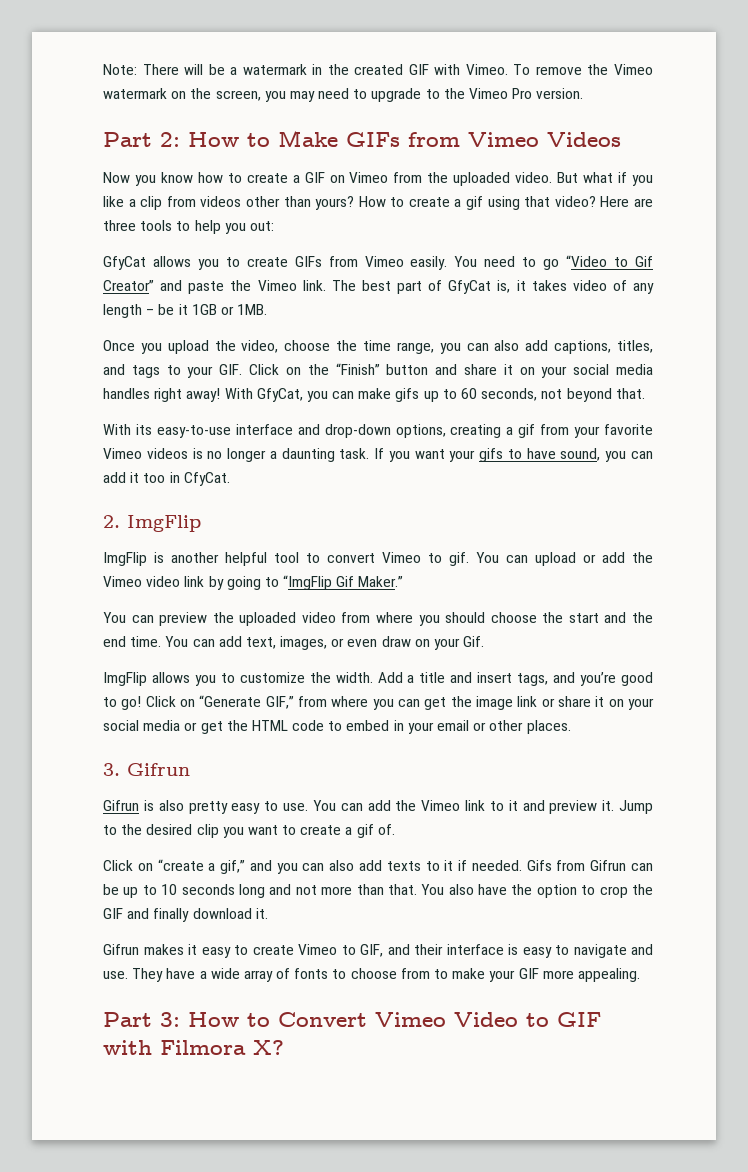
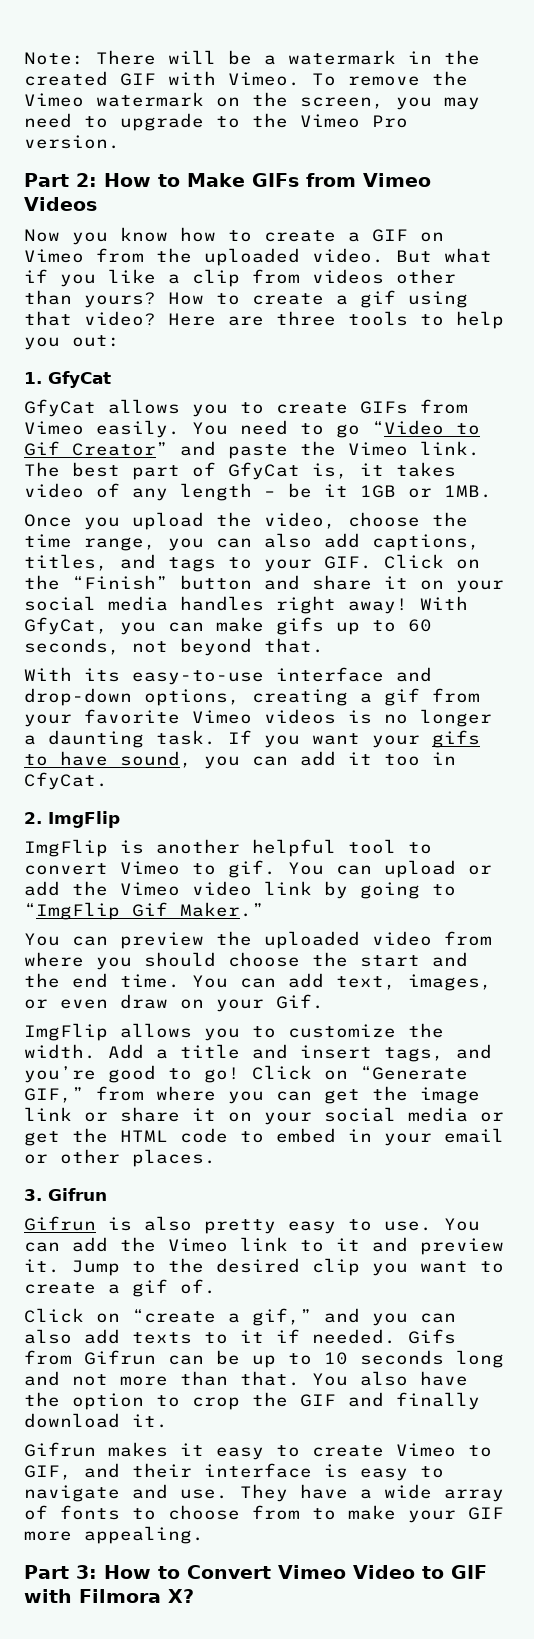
(274, 226) none -> [24,371,111,388] // 1. GfyCat

